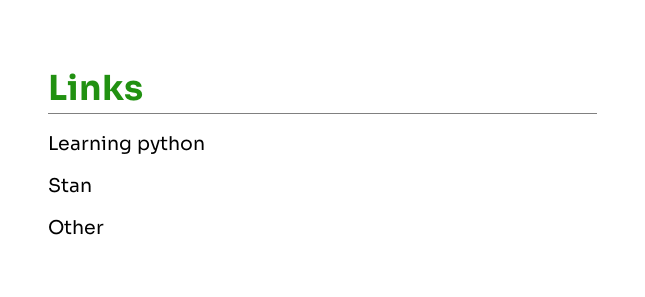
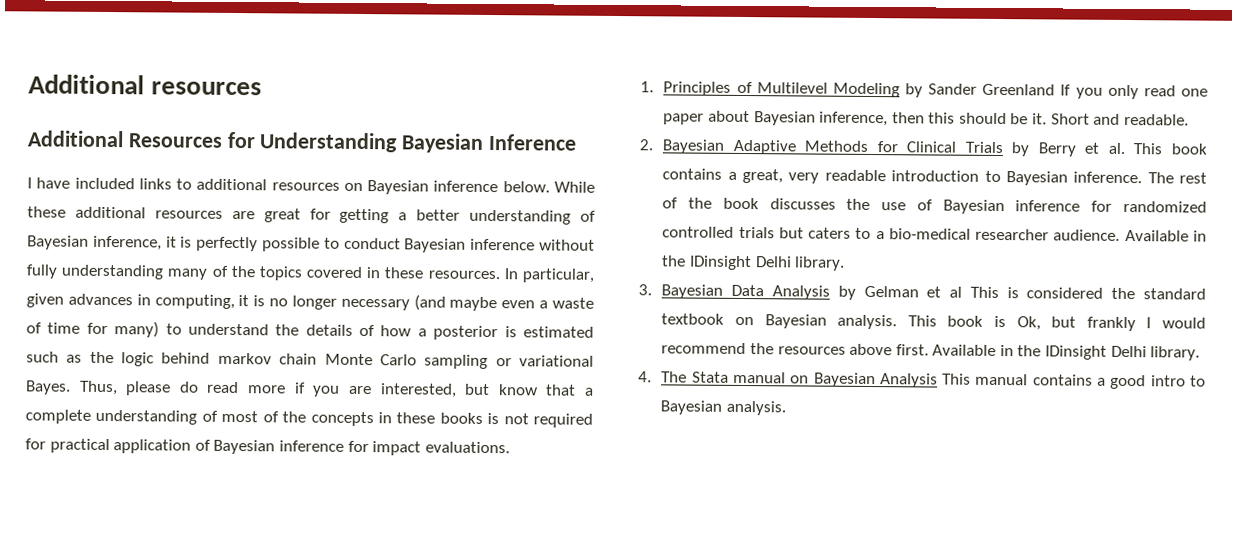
[48,73,143,101] [48,135,206,154] [48,177,92,193] [48,219,104,235] Links // Learning python // Stan // Other -> [28,74,263,96] [27,130,578,153] [27,177,595,195] [27,206,596,225] [27,235,596,253] [26,264,594,283] [26,293,594,312] [26,321,594,341] [26,351,594,369] [25,380,595,398] [25,409,594,428] [25,438,510,456] [640,81,1208,100] [663,110,1189,127] [639,139,1207,157] [662,168,1207,186] [662,197,1207,215] [662,226,1207,242] [662,255,846,271] [638,284,1206,300] [661,313,1206,332] [661,342,1201,361] [638,371,1206,390] [660,400,786,416] Additional resources // Additional Resources for Understanding Bayesian Inference // I have included links to additional resources on Bayesian inference below. While these additional resources are great for getting a better understanding of Bayesian inference, it is perfectly possible to conduct Bayesian inference without fully understanding many of the topics covered in these resources. In particular, given advances in computing, it is no longer necessary (and maybe even a waste of time for many) to understand the details of how a posterior is estimated such as the logic behind markov chain Monte Carlo sampling or variational Bayes. Thus, please do read more if you are interested, but know that a complete understanding of most of the concepts in these books is not required for practical application of Bayesian inference for impact evaluations. // 1. Principles of Multilevel Modeling by Sander Greenland If you only read one paper about Bayesian inference, then this should be it. Short and readable. // 2. Bayesian Adaptive Methods for Clinical Trials by Berry et al. This book contains a great, very readable introduction to Bayesian inference. The rest of the book discusses the use of Bayesian inference for randomized controlled trials but caters to a bio-medical researcher audience. Available in the IDinsight Delhi library. // 3. Bayesian Data Analysis by Gelman et al This is considered the standard textbook on Bayesian analysis. This book is Ok, but frankly I would recommend the resources above first. Available in the IDinsight Delhi library. // 4. The Stata manual on Bayesian Analysis This manual contains a good intro to Bayesian analysis.

